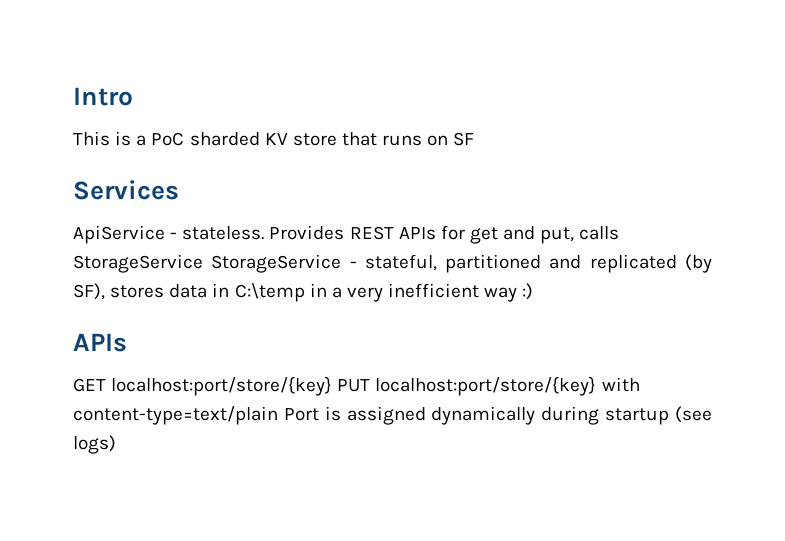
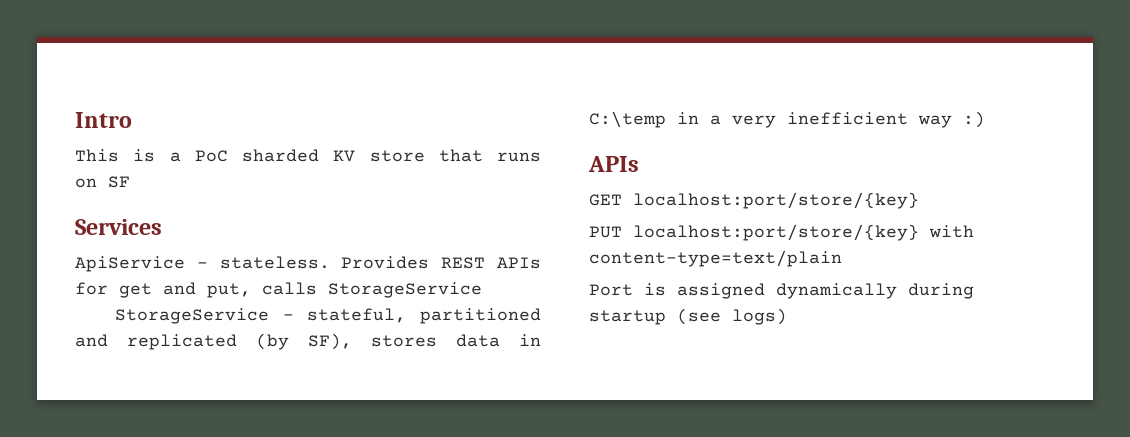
(203, 263) none -> (482, 290) //
(333, 386) none -> (919, 200) //
(278, 415) none -> (842, 258) //

